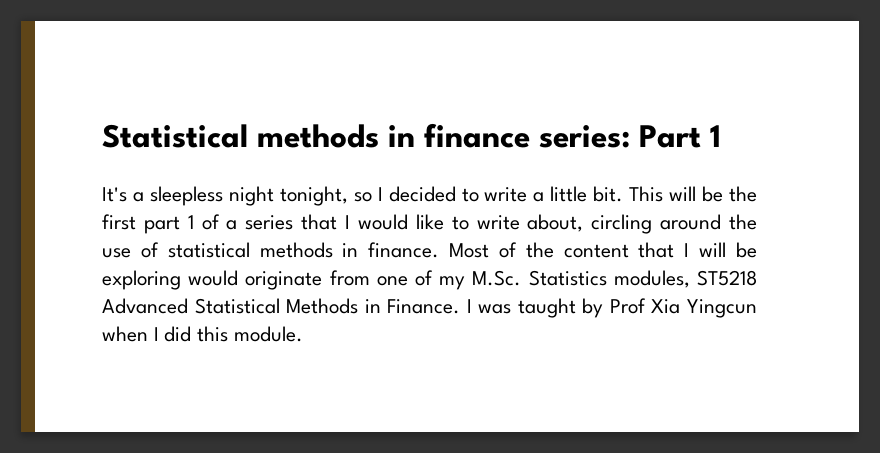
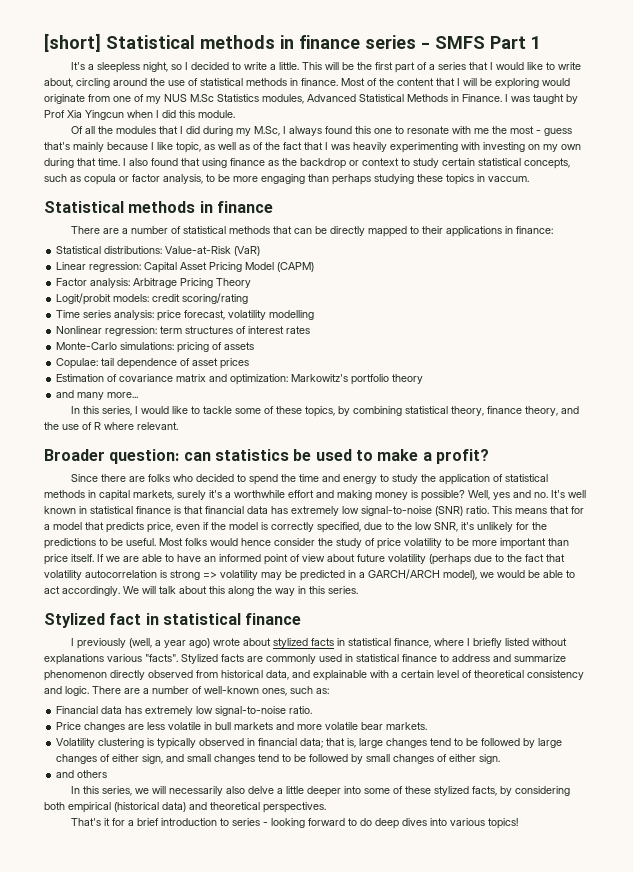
[102,123,630,148] Statistical methods in finance series: -> [44,33,485,52] [short] Statistical methods in finance series - SMFS
[228,186,348,206] night tonight, -> [143,62,169,72] night,
[550,186,624,202] little bit. -> [279,62,300,70] little.
[187,215,194,229] 1 -> (416, 67) none
[472,270,522,286] M.Sc. -> [164,94,214,102] NUS M.Sc
[697,270,757,286] ST5218 -> (304, 99) none
(303, 334) none -> [71,126,573,136] [44,142,581,153] [44,158,570,169] [44,174,529,185] [44,201,273,213] [71,226,554,237] [56,246,261,256] [56,262,315,273] [56,278,252,288] [56,293,249,305] [56,310,315,321] [56,326,311,336] [56,342,255,353] [56,358,250,369] [56,374,424,385] [56,390,139,400] [71,406,580,417] [44,422,178,430] [44,449,489,464] [71,474,549,485] [44,490,586,501] [44,506,584,516] [44,522,547,533] [44,538,569,549] [44,554,565,565] [44,569,575,581] [44,586,358,596] [44,613,302,628] [71,638,568,649] [44,654,566,665] [44,670,584,681] [44,686,329,696] [56,706,313,716] [56,722,428,732] [56,738,563,749] [56,754,501,764] [56,770,108,778] [71,786,571,797] [44,802,326,813] [71,818,519,829] // Of all the modules that I did during my M.Sc, I always found this one to resonate with me the most - guess that's mainly because I like topic, as well as of the fact that I was heavily experimenting with investing on my own during that time. I also found that using finance as the backdrop or context to study certain statistical concepts, such as copula or factor analysis, to be more engaging than perhaps studying these topics in vaccum. // Statistical methods in finance // There are a number of statistical methods that can be directly mapped to their applications in finance: // Statistical distributions: Value-at-Risk (VaR) // Linear regression: Capital Asset Pricing Model (CAPM) // Factor analysis: Arbitrage Pricing Theory // Logit/probit models: credit scoring/rating // Time series analysis: price forecast, volatility modelling // Nonlinear regression: term structures of interest rates // Monte-Carlo simulations: pricing of assets // Copulae: tail dependence of asset prices // Estimation of covariance matrix and optimization: Markowitz's portfolio theory // and many more... // In this series, I would like to tackle some of these topics, by combining statistical theory, finance theory, and the use of R where relevant. // Broader question: can statistics be used to make a profit? // Since there are folks who decided to spend the time and energy to study the application of statistical methods in capital markets, surely it's a worthwhile effort and making money is possible? Well, yes and no. It's well known in statistical finance is that financial data has extremely low signal-to-noise (SNR) ratio. This means that for a model that predicts price, even if the model is correctly specified, due to the low SNR, it's unlikely for the predictions to be useful. Most folks would hence consider the study of price volatility to be more important than price itself. If we are able to have an informed point of view about future volatility (perhaps due to the fact that volatility autocorrelation is strong => volatility may be predicted in a GARCH/ARCH model), we would be able to act accordingly. We will talk about this along the way in this series. // Stylized fact in statistical finance // I previously (well, a year ago) wrote about stylized facts in statistical finance, where I briefly listed without explanations various "facts". Stylized facts are commonly used in statistical finance to address and summarize phenomenon directly observed from historical data, and explainable with a certain level of theoretical consistency and logic. There are a number of well-known ones, such as: // Financial data has extremely low signal-to-noise ratio. // Price changes are less volatile in bull markets and more volatile bear markets. // Volatility clustering is typically observed in financial data; that is, large changes tend to be followed by large changes of either sign, and small changes tend to be followed by small changes of either sign. // and others // In this series, we will necessarily also delve a little deeper into some of these stylized facts, by considering both empirical (historical data) and theoretical perspectives. // That's it for a brief introduction to series - looking forward to do deep dives into various topics!

